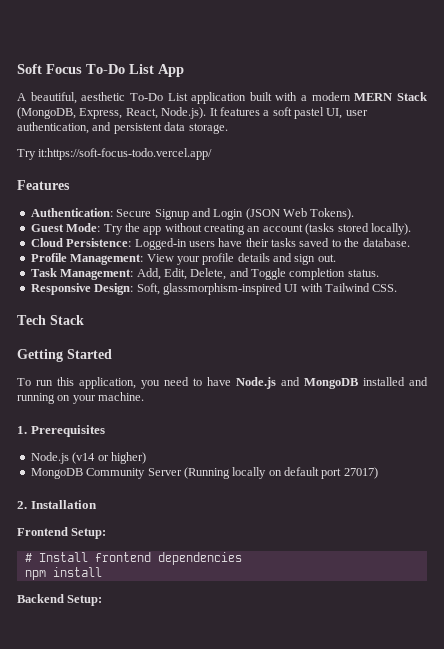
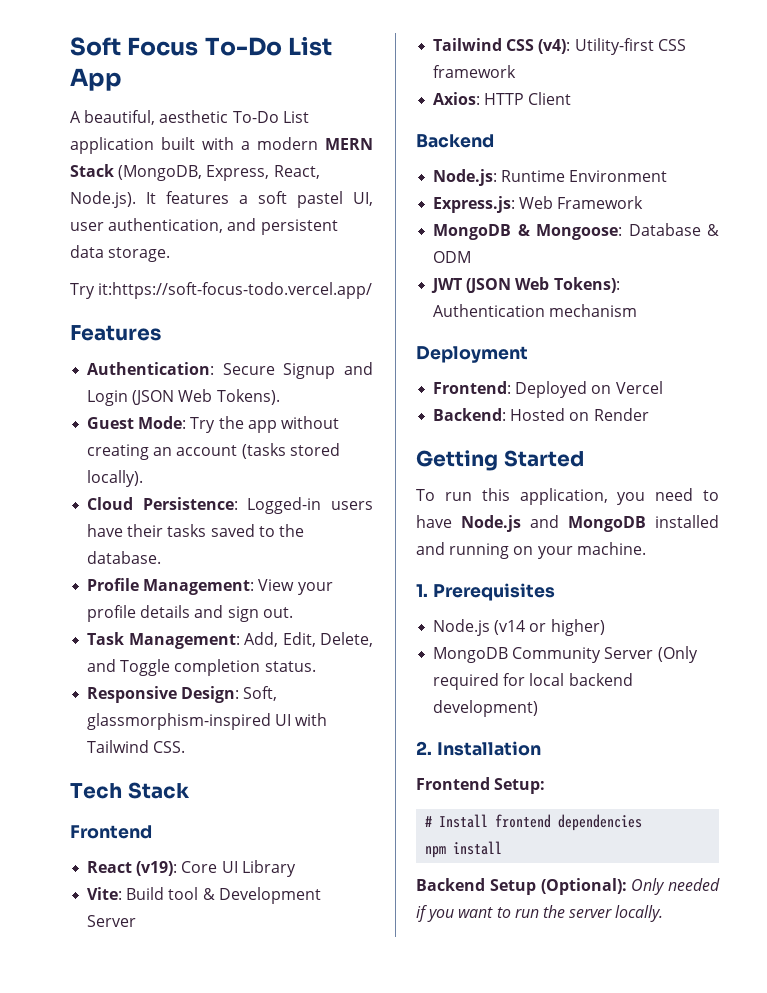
(84, 320) none -> [70,825,152,839] [87,860,296,877] [87,887,321,904] [87,915,137,927] [433,38,686,55] [433,65,517,78] [433,92,572,105] [416,134,494,148] [433,169,668,186] [433,196,644,213] [433,223,719,240] [433,251,472,263] [431,277,620,293] [433,304,638,317] [416,346,528,363] [433,381,663,398] [433,408,649,421] // Frontend // React (v19): Core UI Library // Vite: Build tool & Development Server // Tailwind CSS (v4): Utility-first CSS framework // Axios: HTTP Client // Backend // Node.js: Runtime Environment // Express.js: Web Framework // MongoDB & Mongoose: Database & ODM // JWT (JSON Web Tokens): Authentication mechanism // Deployment // Frontend: Deployed on Vercel // Backend: Hosted on Render
[183,467,378,479] (Running locally on default port 27017) -> [657,646,698,663] [433,673,633,690] [433,700,539,717] (Only required for local backend development)
[67,595,103,606] Setup: -> [489,878,720,895] [416,905,664,922] Setup (Optional): Only needed if you want to run the server locally.

